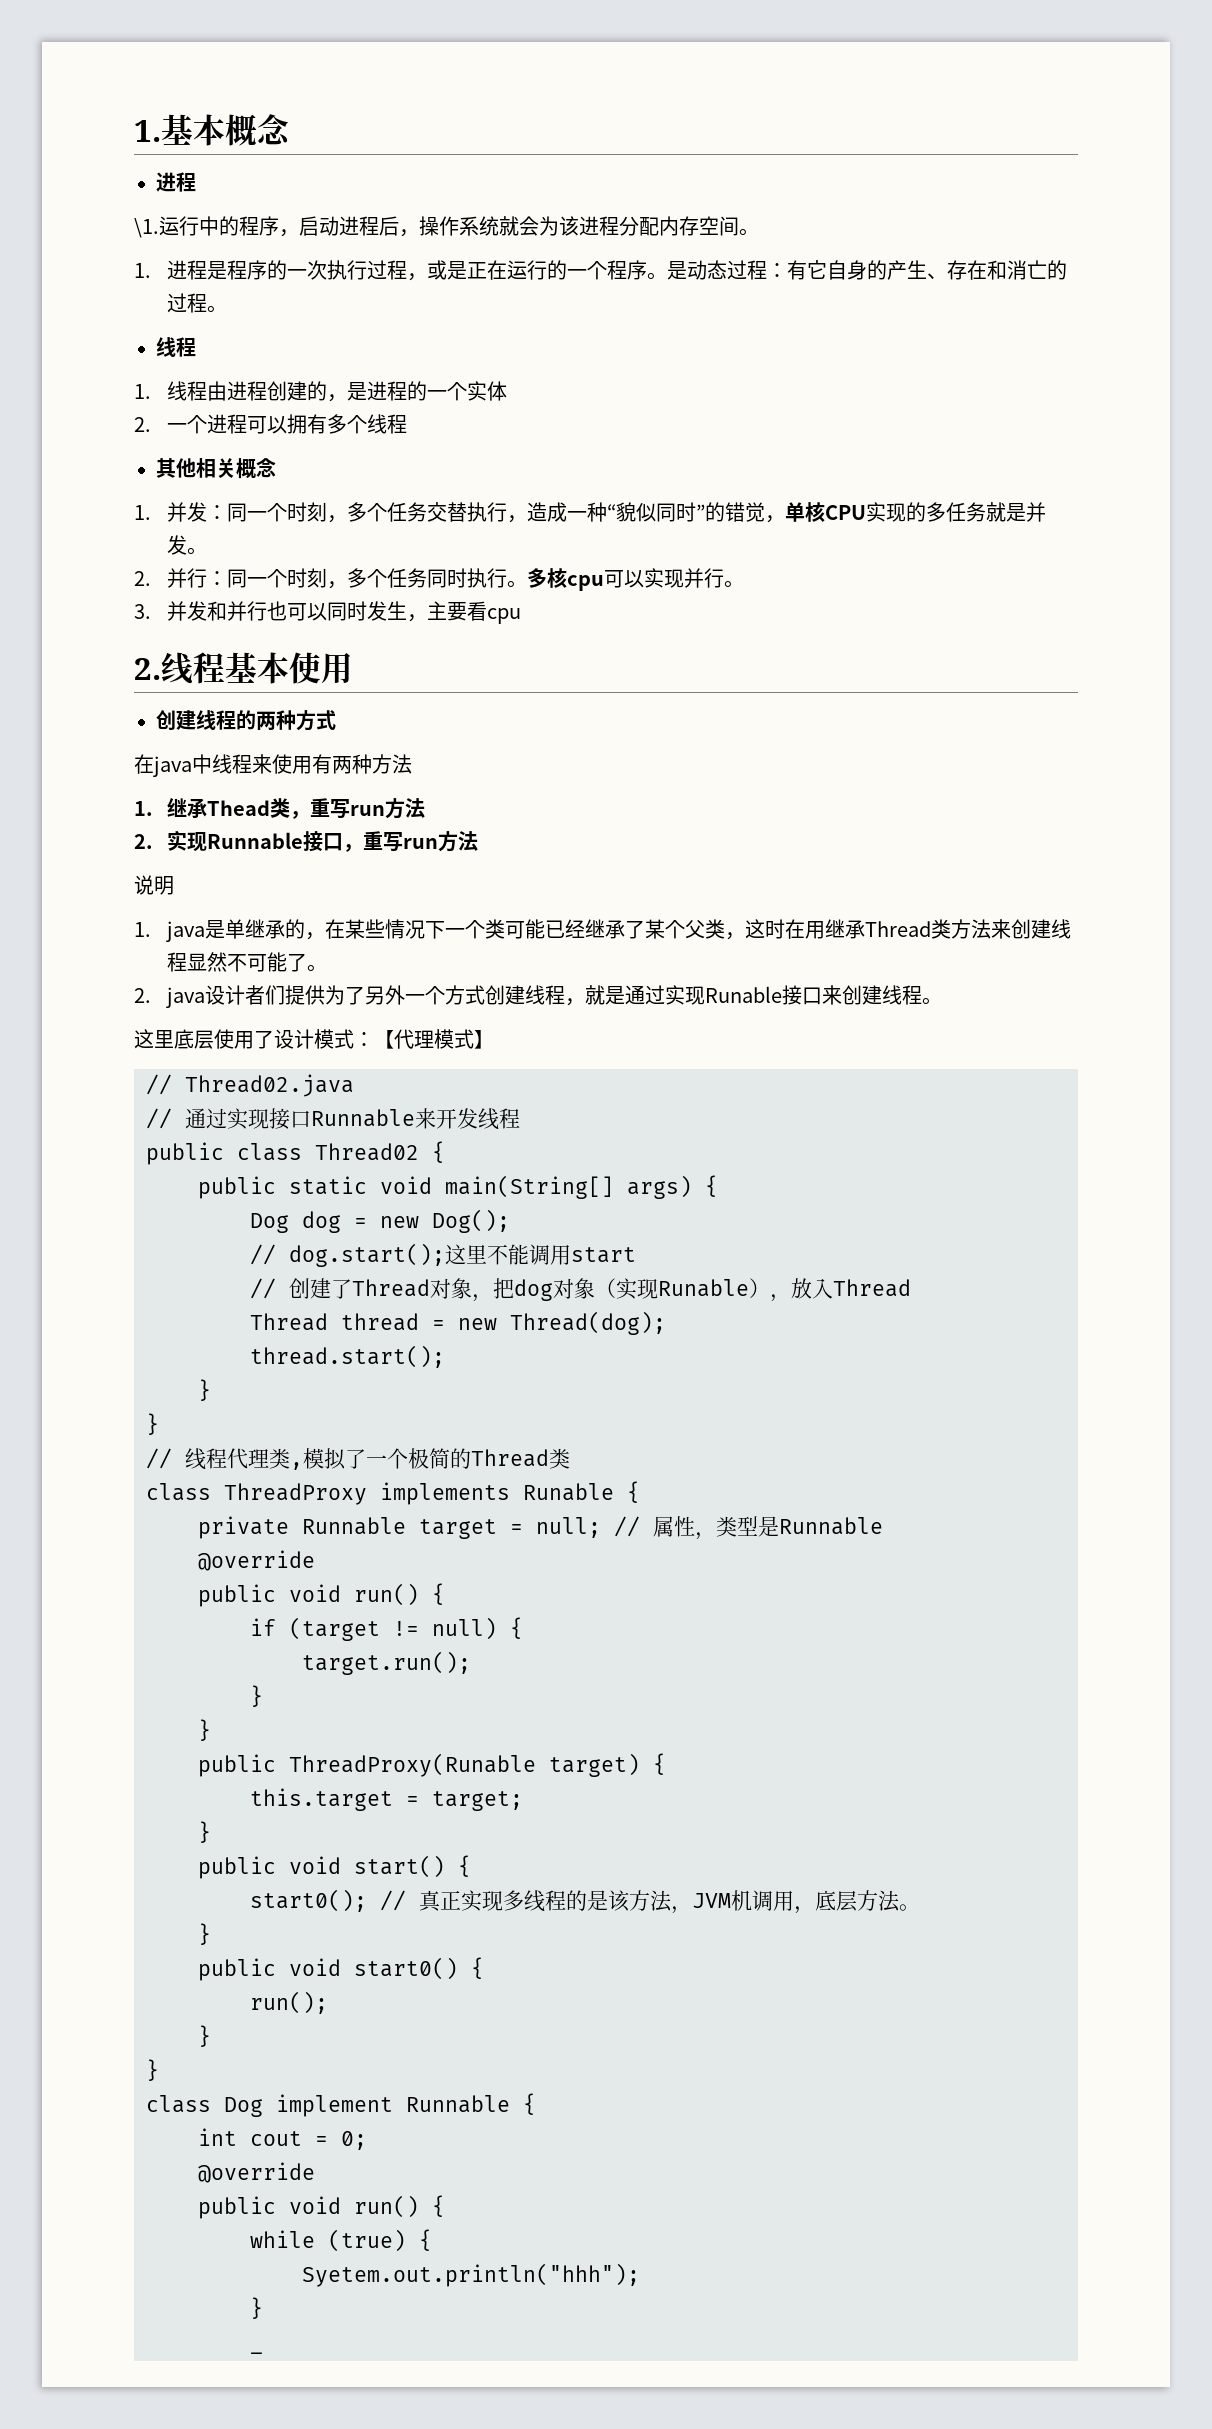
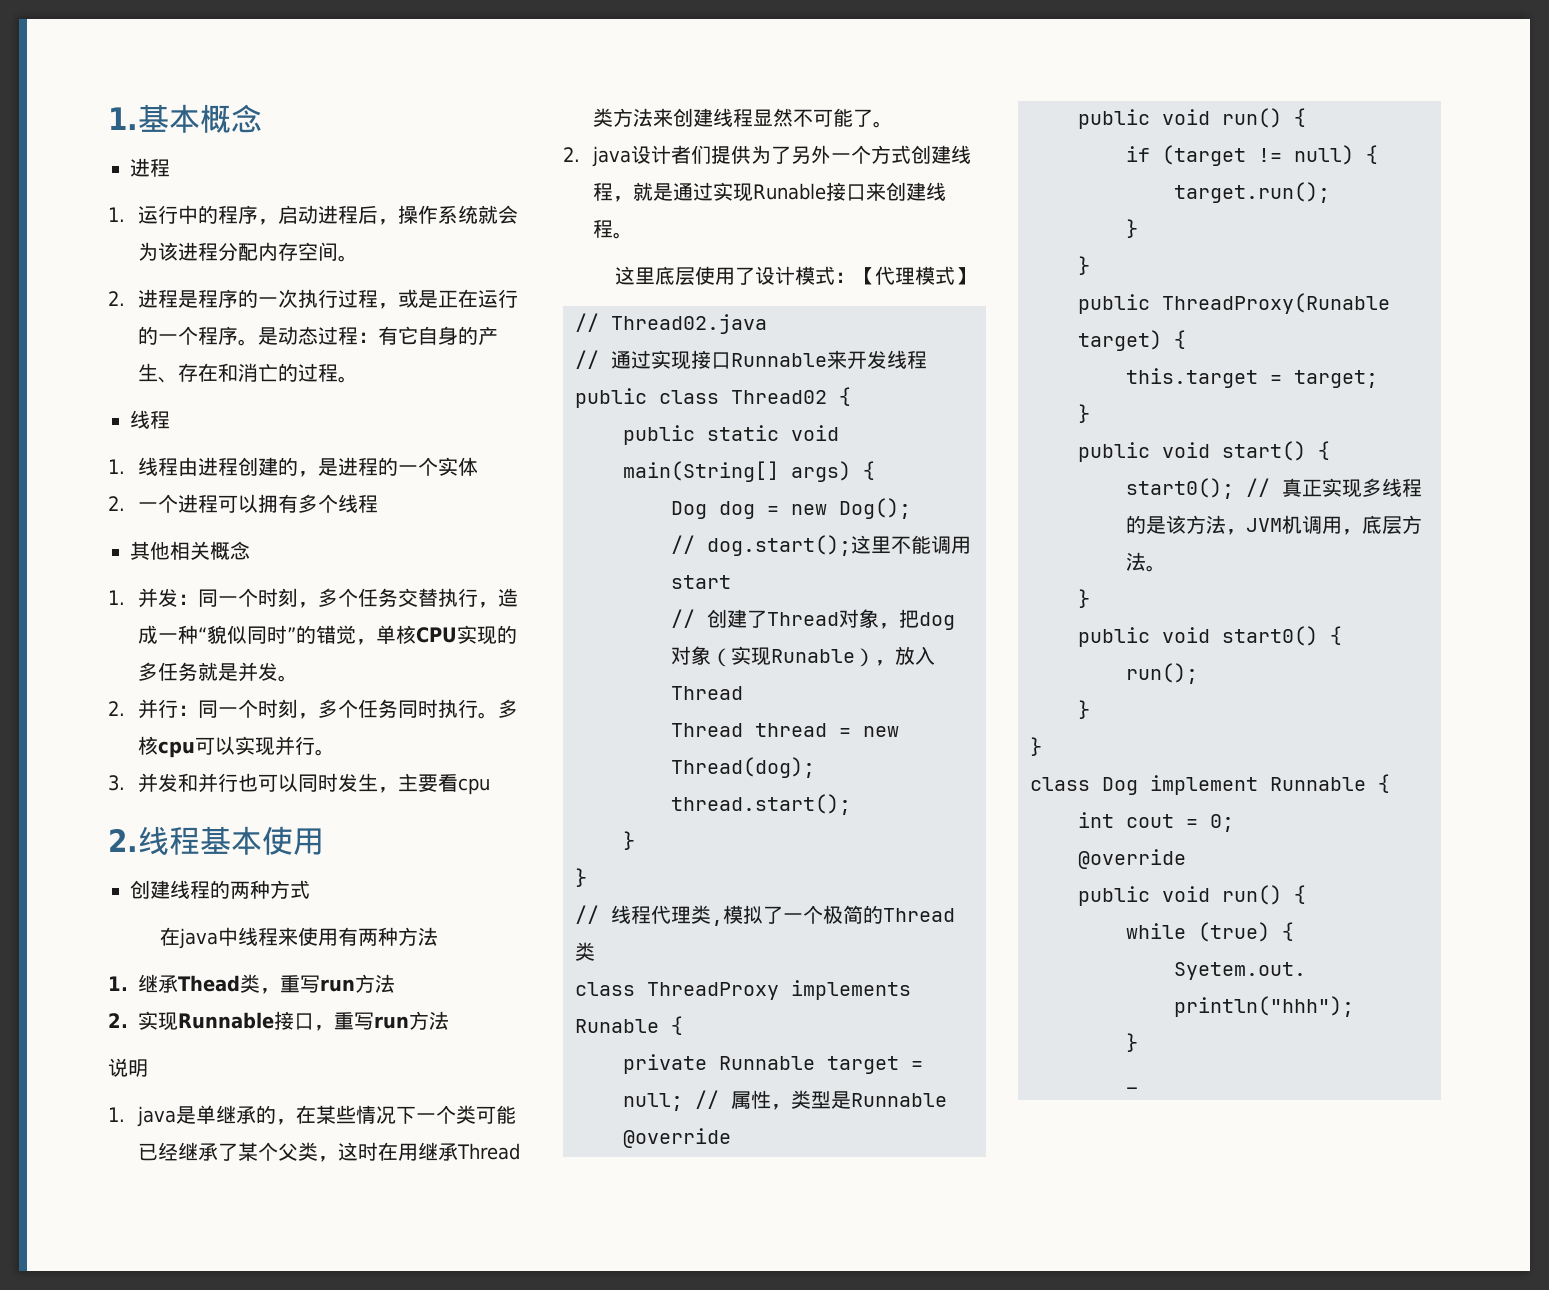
[134,218,159,238] \1. -> [108,207,125,222] 1.
[134,263,151,278] 1. -> [108,291,125,306] 2.

